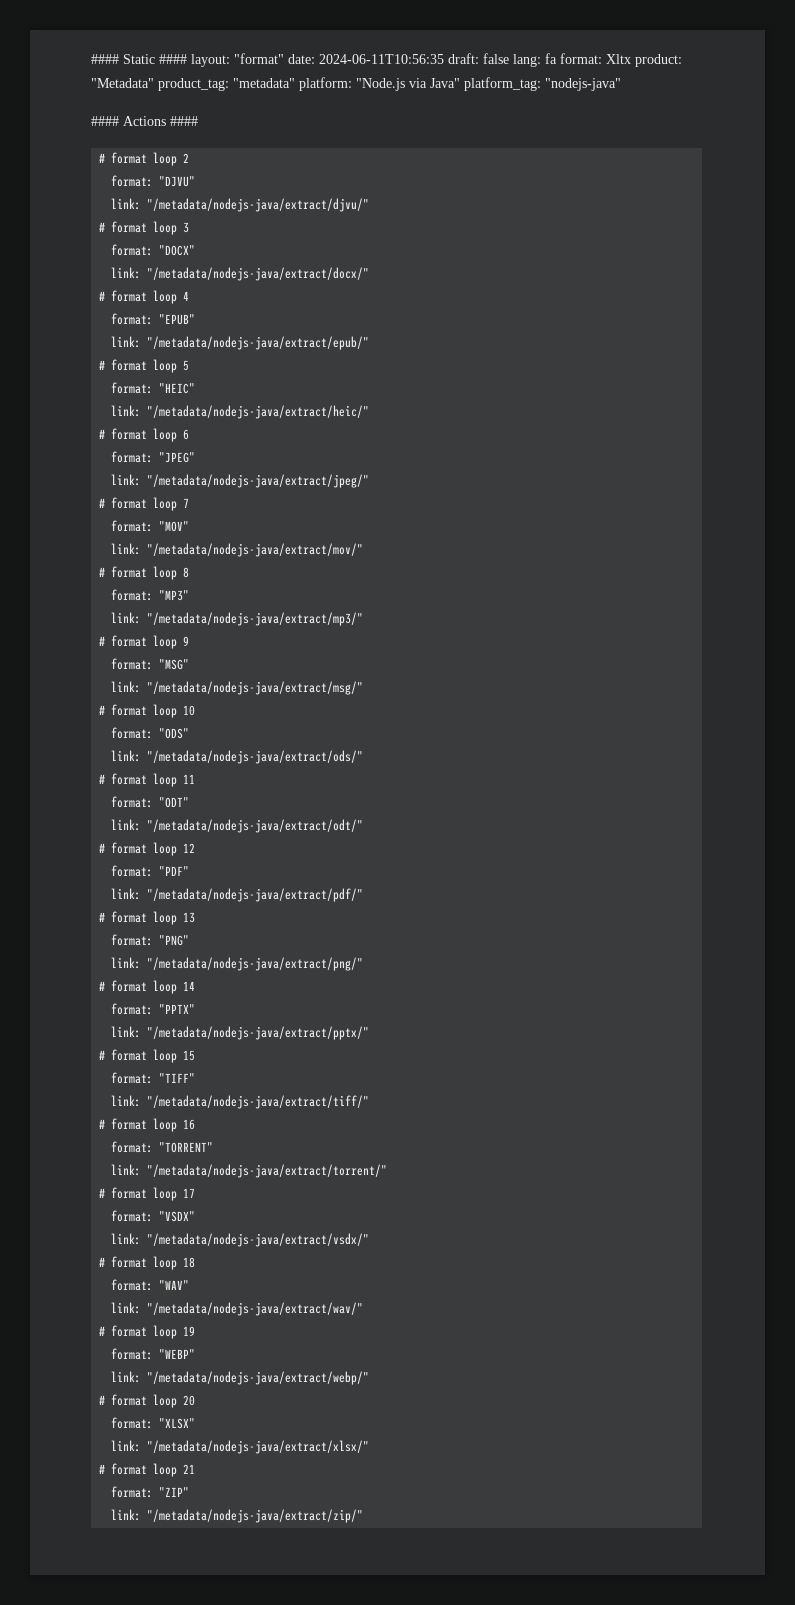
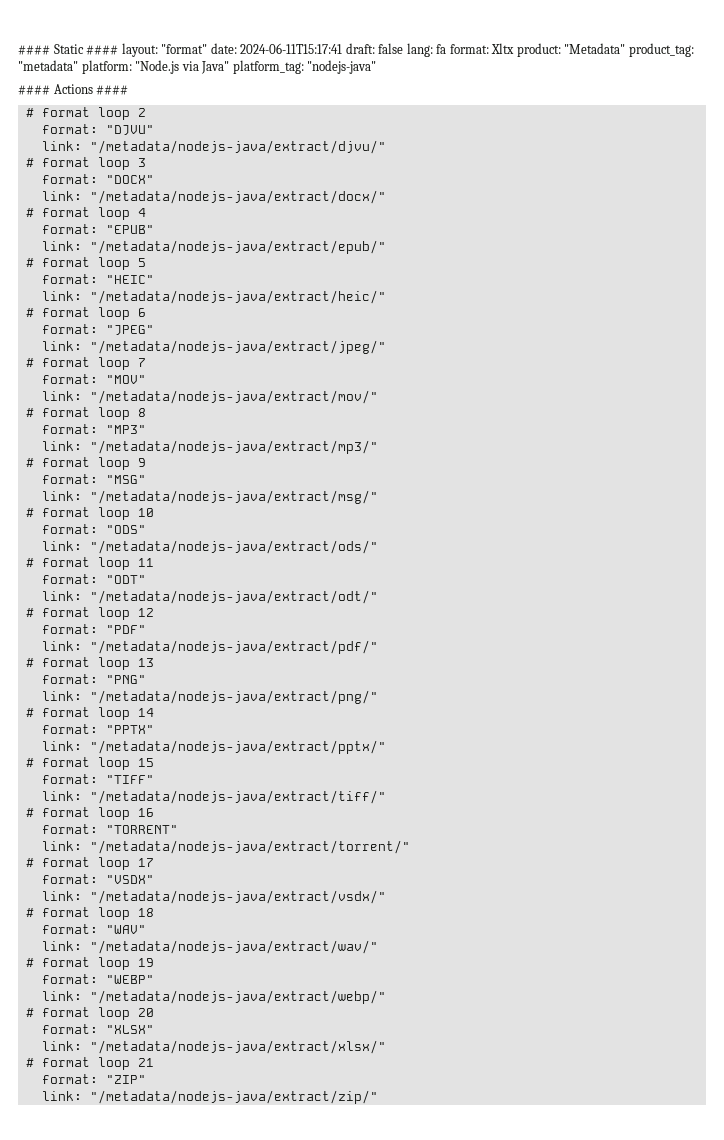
[319,54,444,64] 2024-06-11T10:56:35 -> [240,43,343,54] 2024-06-11T15:17:41

